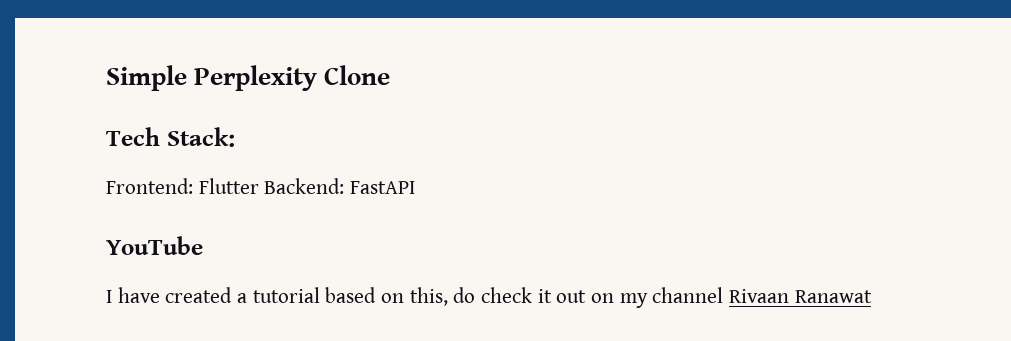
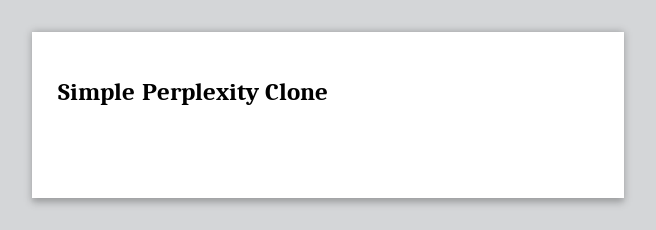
[106,127,235,147] [106,178,416,194] [106,236,203,255] [106,287,872,308] // Tech Stack: // Frontend: Flutter Backend: FastAPI // YouTube // I have created a tutorial based on this, do check it out on my channel Rivaan Ranawat -> (329, 91) none

